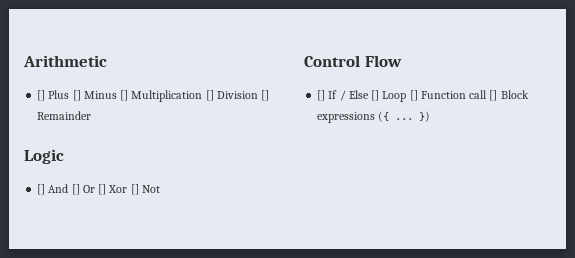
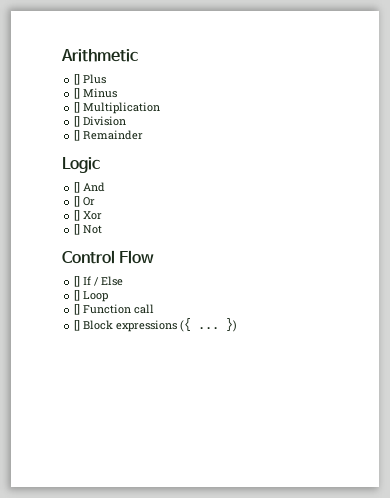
(70, 94) none -> (107, 79) //
(117, 95) none -> (118, 93) //
(203, 96) none -> (161, 108) //
(258, 95) none -> (127, 121) //
(69, 188) none -> (106, 187) //
(95, 189) none -> (96, 201) //
(128, 189) none -> (103, 215) //
(369, 94) none -> (124, 281) //
(407, 96) none -> (109, 296) //
(488, 94) none -> (155, 309) //

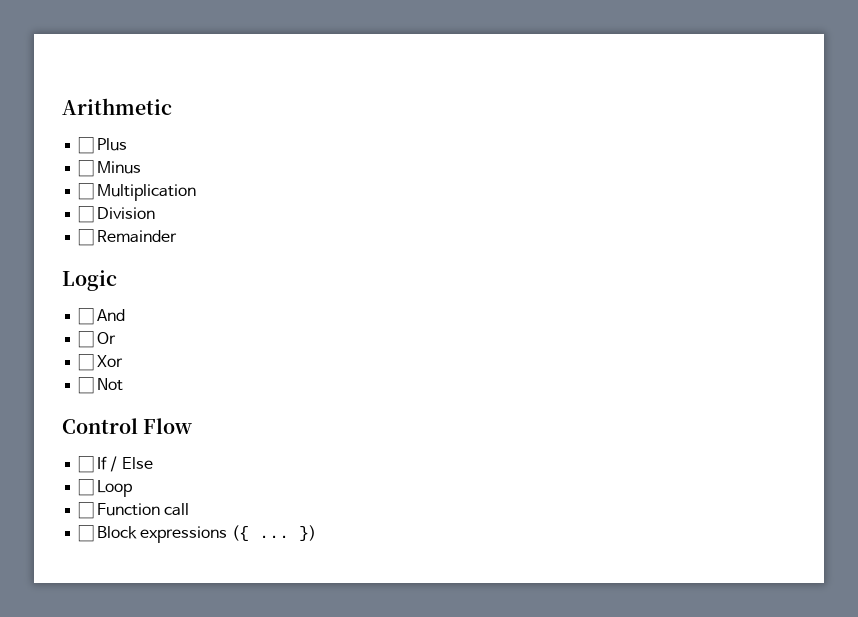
[74,74,81,85] [] -> [78,137,95,154] ☐
[74,88,81,99] [] -> [78,160,95,177] ☐
[74,102,81,113] [] -> [78,183,95,200] ☐
[74,116,81,127] [] -> [78,206,95,223] ☐
[74,130,81,141] [] -> [78,229,95,246] ☐
[74,182,81,193] [] -> [78,308,95,325] ☐
[74,196,81,207] [] -> [78,331,95,348] ☐
[74,210,81,221] [] -> [78,354,95,371] ☐
[74,224,81,235] [] -> [78,377,95,394] ☐
[74,276,81,287] [] -> [78,456,95,473] ☐
[74,290,81,301] [] -> [78,479,95,496] ☐
[74,304,81,315] [] -> [78,502,95,519] ☐
[74,320,81,331] [] -> [78,525,95,542] ☐

